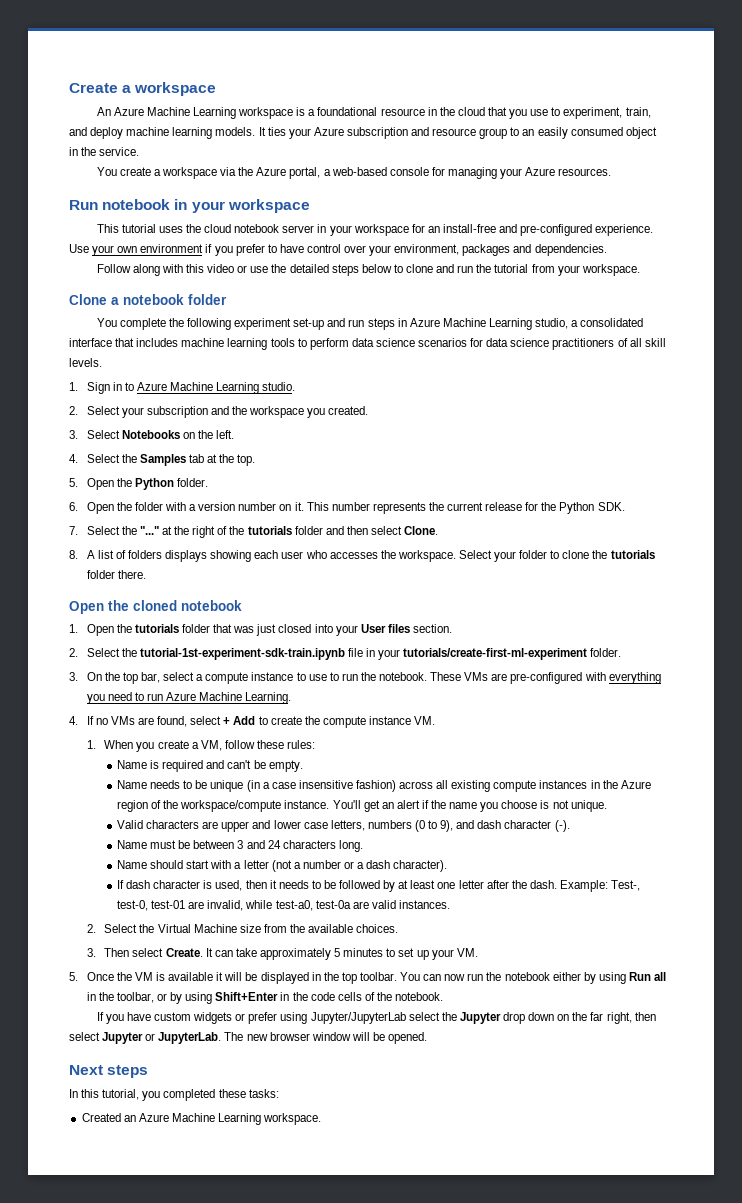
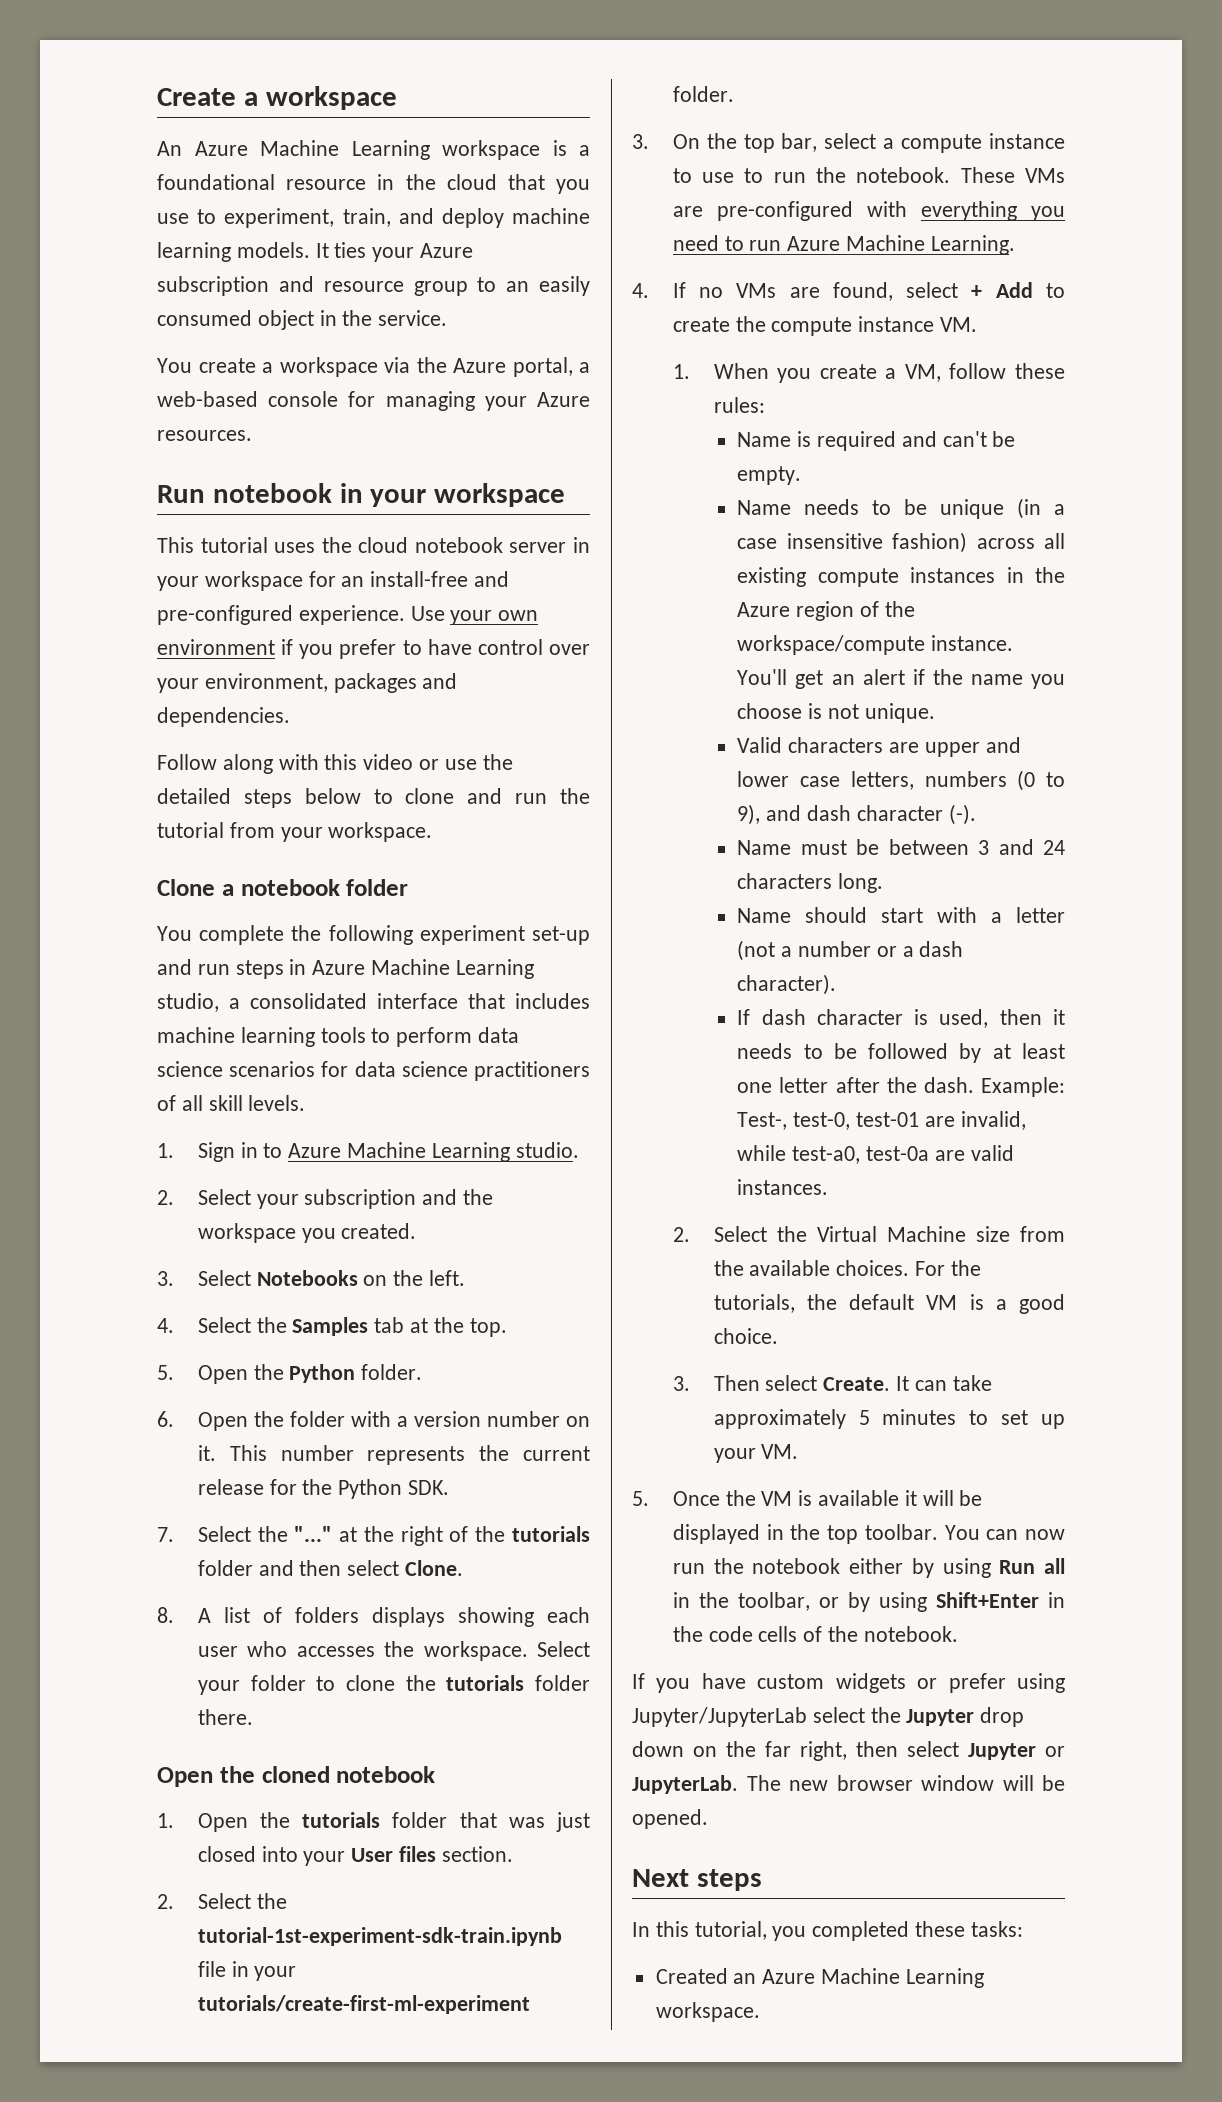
(399, 928) none -> [915,1260,981,1276] [713,1294,1065,1314] [713,1328,778,1344] For the tutorials, the default VM is a good choice.

